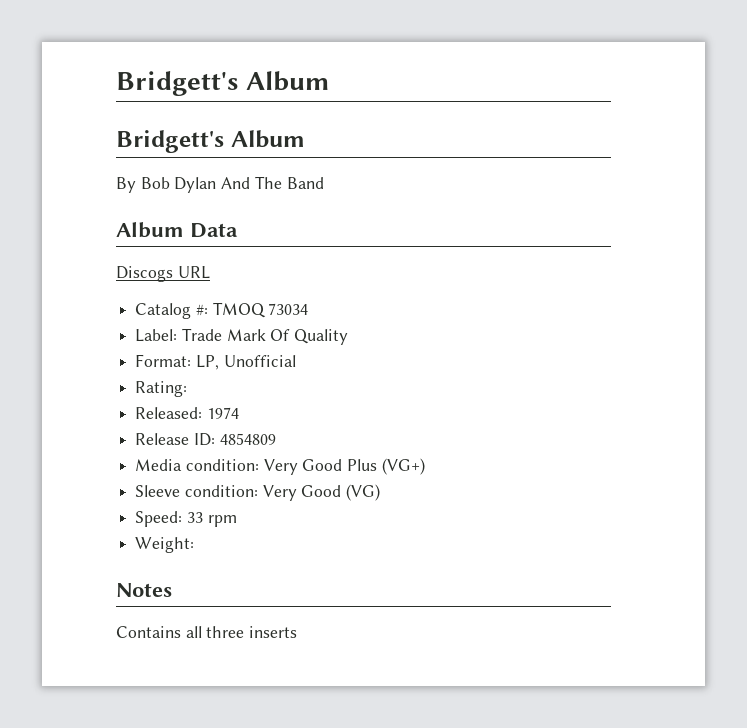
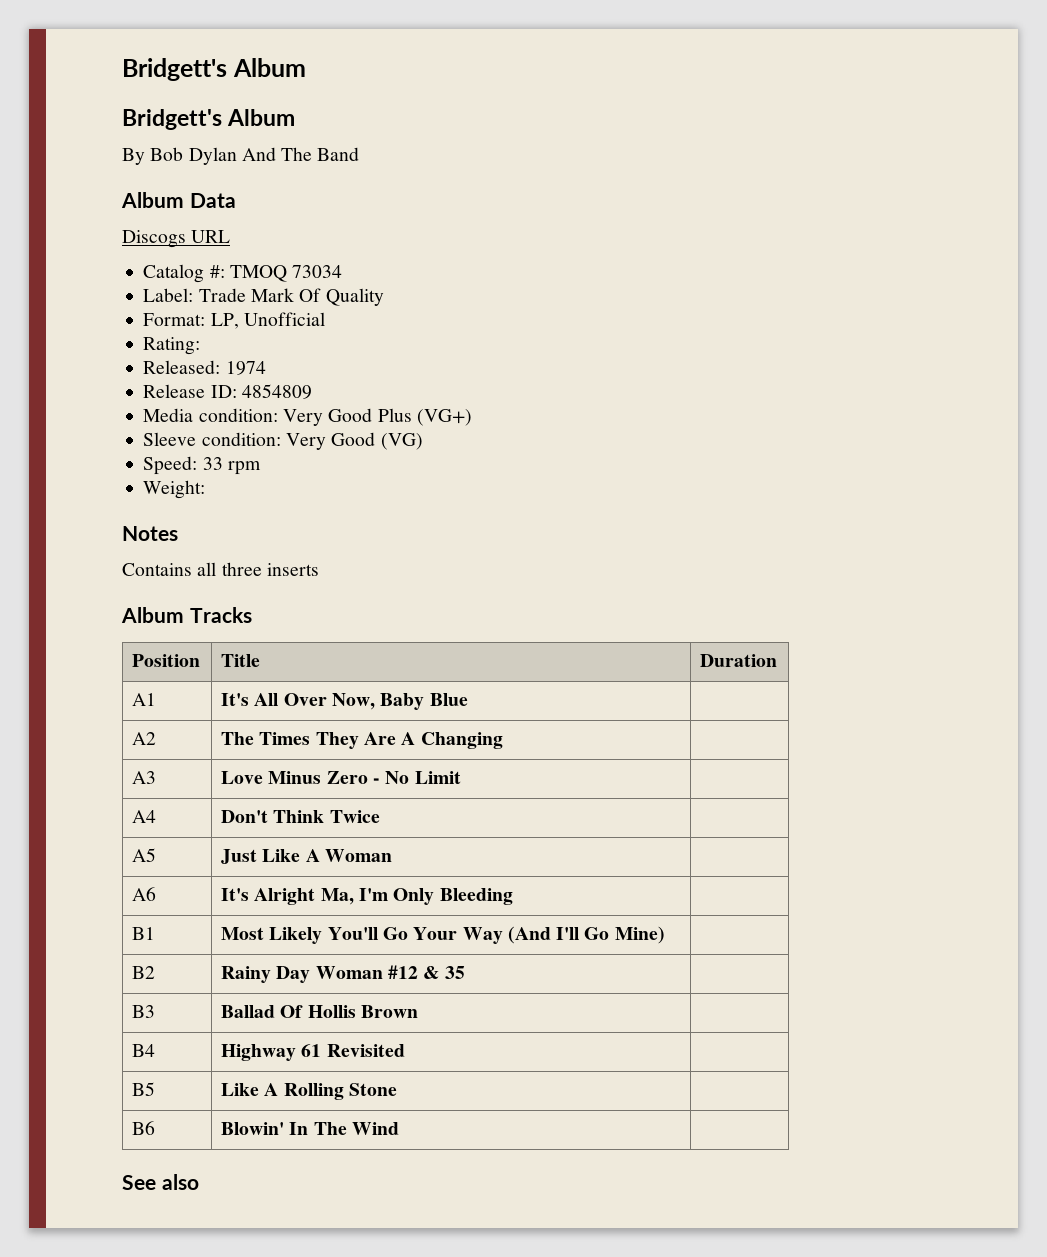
(298, 632) none -> [121,607,252,623] [132,654,201,667] [221,654,261,667] [700,654,778,667] [132,693,157,706] [221,693,468,710] [132,732,157,745] [221,732,503,749] [132,771,157,784] [221,771,461,784] [132,810,157,823] [221,810,380,823] [132,848,157,862] [221,849,393,864] [132,887,157,901] [221,888,513,905] [132,927,156,940] [221,926,665,944] [132,966,156,979] [221,965,465,983] [132,1005,156,1018] [221,1005,419,1018] [132,1044,156,1057] [221,1044,405,1061] [132,1082,156,1096] [221,1083,398,1100] [132,1121,156,1135] [221,1122,400,1135] [122,1174,199,1190] // Album Tracks // Position | Title | Duration // A1 | It's All Over Now, Baby Blue | // A2 | The Times They Are A Changing | // A3 | Love Minus Zero - No Limit | // A4 | Don't Think Twice | // A5 | Just Like A Woman | // A6 | It's Alright Ma, I'm Only Bleeding | // B1 | Most Likely You'll Go Your Way (And I'll Go Mine) | // B2 | Rainy Day Woman #12 & 35 | // B3 | Ballad Of Hollis Brown | // B4 | Highway 61 Revisited | // B5 | Like A Rolling Stone | // B6 | Blowin' In The Wind | // See also

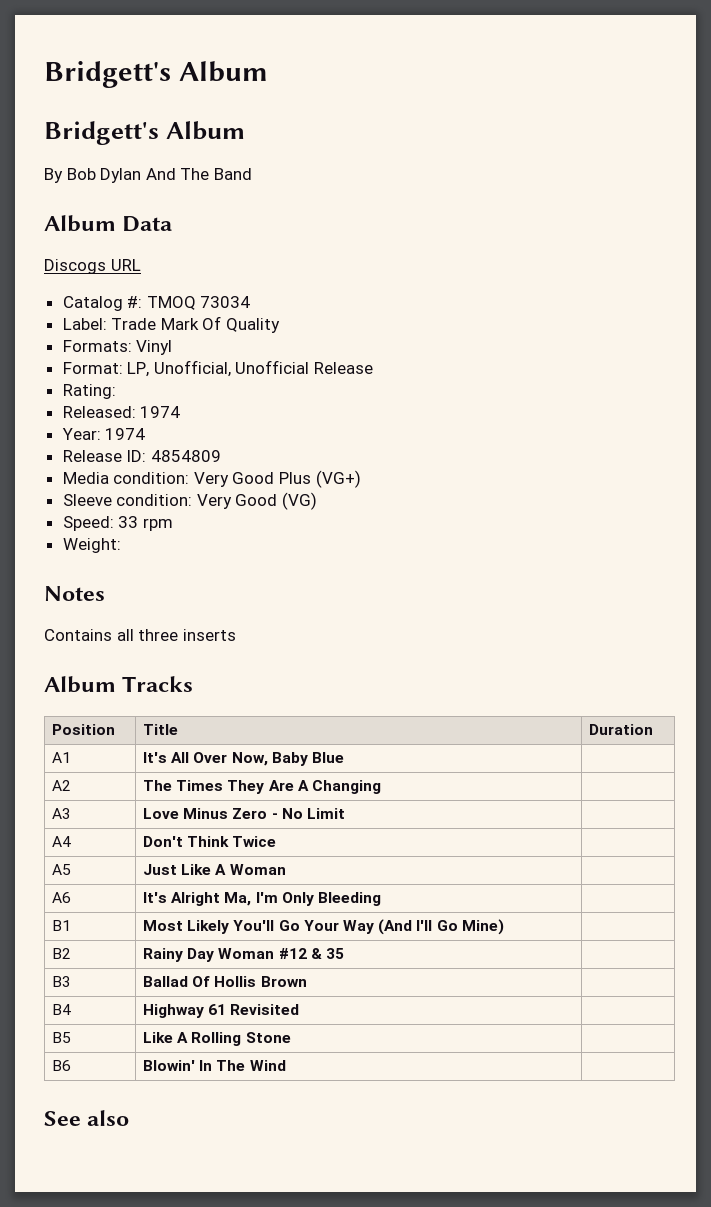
(384, 297) none -> [62,340,173,355] // Formats: Vinyl
(239, 321) none -> [153,360,231,377] Unofficial,
(325, 319) none -> [314,362,374,374] Release
(266, 368) none -> [61,428,146,440] // Year: 1974

